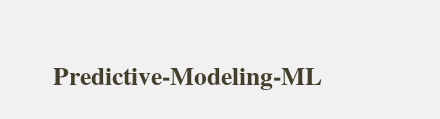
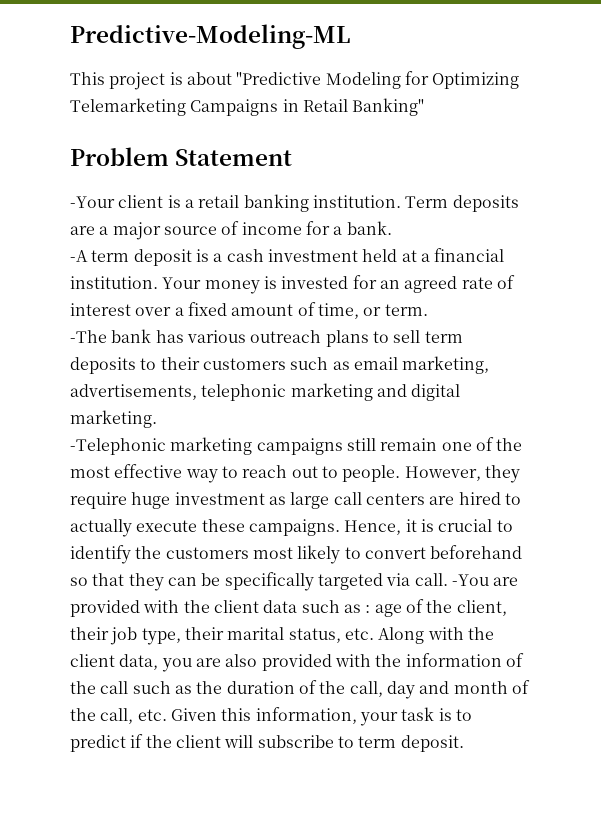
(322, 79) none -> [70,71,520,90] [70,98,425,116] [70,147,293,166] [70,194,519,212] [70,221,392,240] [70,248,505,266] [70,275,515,294] [70,302,428,319] [70,329,463,347] [70,356,490,374] [70,383,461,401] [70,410,157,428] [70,437,523,455] [70,464,520,483] [70,492,521,509] [70,519,513,537] [70,545,523,564] [70,572,519,591] [70,599,507,617] [70,627,494,645] [70,653,524,672] [70,680,530,699] [70,707,472,726] [70,734,464,752] // This project is about "Predictive Modeling for Optimizing Telemarketing Campaigns in Retail Banking" // Problem Statement // -Your client is a retail banking institution. Term deposits are a major source of income for a bank. // -A term deposit is a cash investment held at a financial institution. Your money is invested for an agreed rate of interest over a fixed amount of time, or term. // -The bank has various outreach plans to sell term deposits to their customers such as email marketing, advertisements, telephonic marketing and digital marketing. // -Telephonic marketing campaigns still remain one of the most effective way to reach out to people. However, they require huge investment as large call centers are hired to actually execute these campaigns. Hence, it is crucial to identify the customers most likely to convert beforehand so that they can be specifically targeted via call. -You are provided with the client data such as : age of the client, their job type, their marital status, etc. Along with the client data, you are also provided with the information of the call such as the duration of the call, day and month of the call, etc. Given this information, your task is to predict if the client will subscribe to term deposit.

